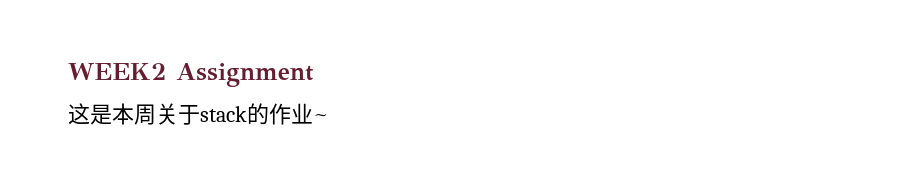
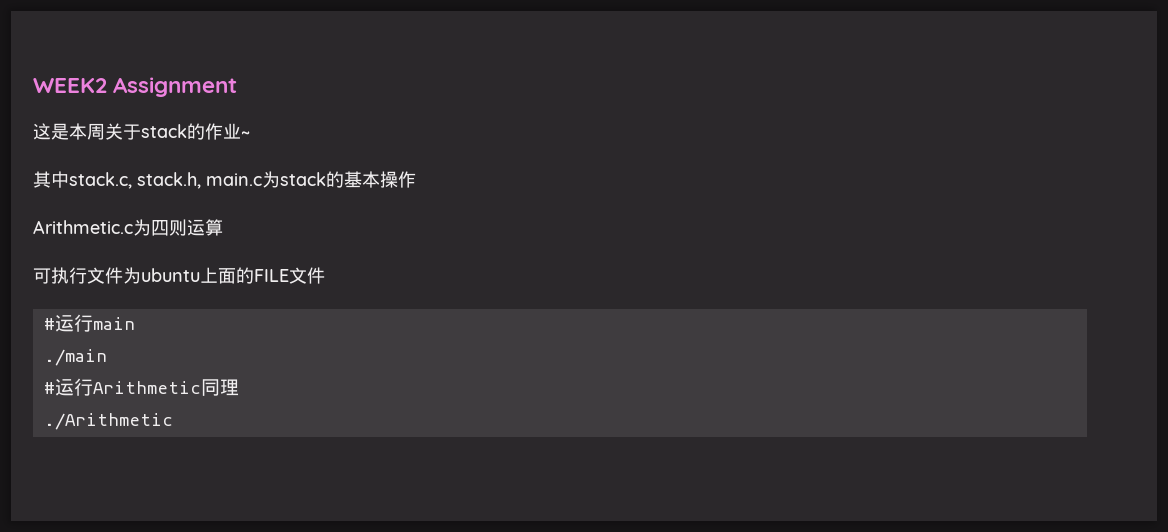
(329, 118) none -> [33,171,416,189] [33,219,223,236] [33,267,325,284] [43,314,135,332] [43,349,107,366] [43,378,239,396] [43,413,173,430] // 其中stack.c, stack.h, main.c为stack的基本操作 // Arithmetic.c为四则运算 // 可执行文件为ubuntu上面的FILE文件 // #运行main // ./main // #运行Arithmetic同理 // ./Arithmetic

